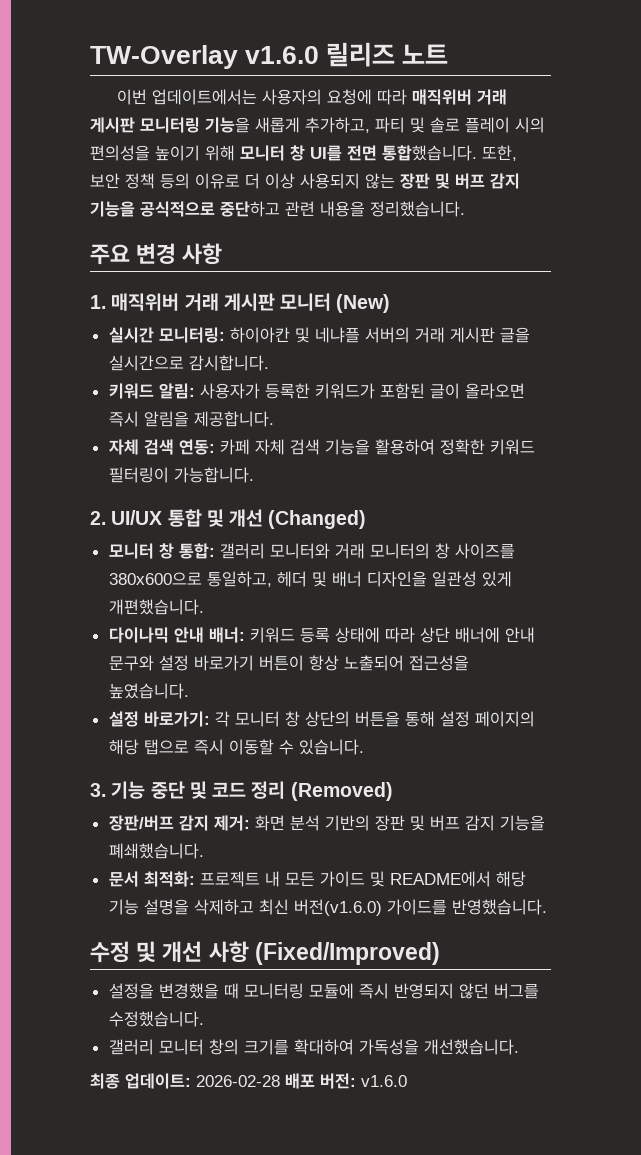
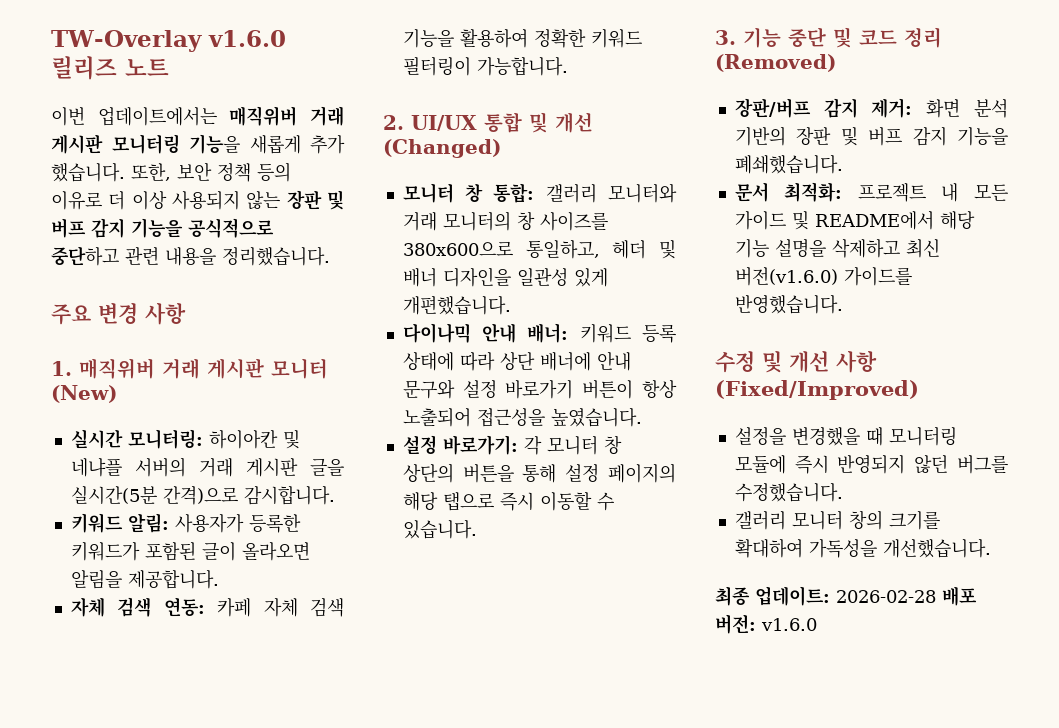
[262,89,408,105] 사용자의 요청에 따라 -> (217, 116) none
[305,117,545,133] [90,145,477,161] 추가하고, 파티 및 솔로 플레이 시의 편의성을 높이기 위해 모니터 창 UI를 전면 통합했습니다. -> [310,135,345,154] [51,162,125,182] 추가 했습니다.
[108,355,184,371] 실시간으로 -> [70,486,238,505] 실시간(5분 간격)으로
[108,411,139,427] 즉시 -> (310, 551) none

